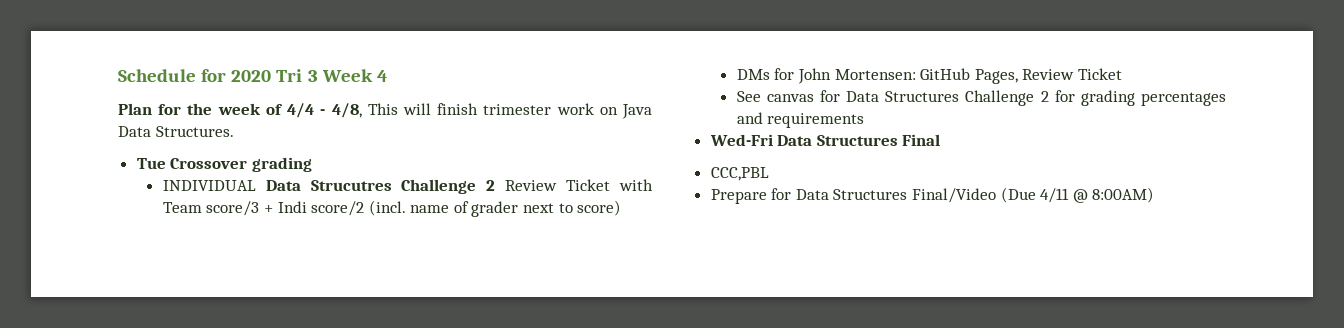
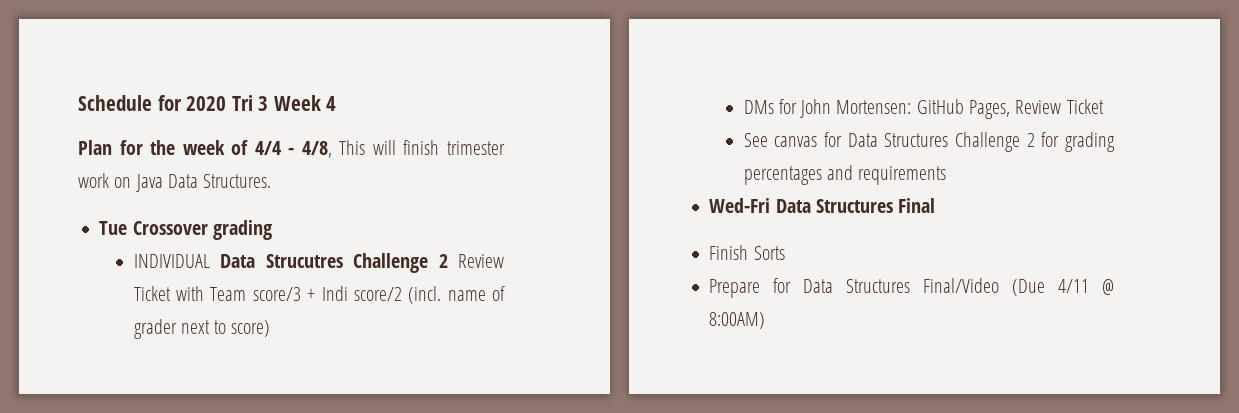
[710,167,769,181] CCC,PBL -> [709,245,785,260] Finish Sorts

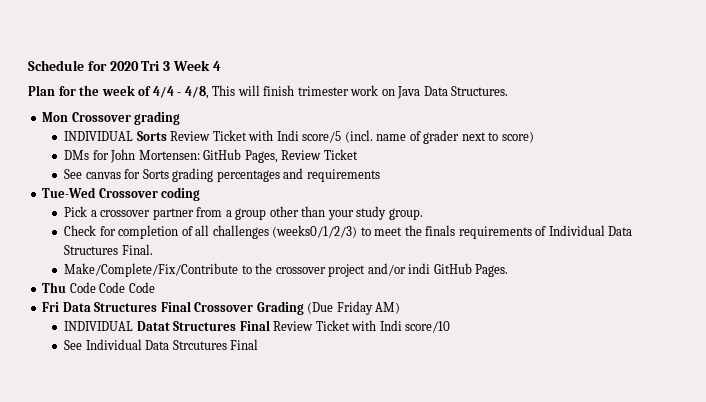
[99,221,128,235] Tue -> [42,112,69,122] Mon
[220,253,504,273] [133,286,402,301] Data Strucutres Challenge 2 Review Ticket with Team score/3 + Indi score/2 -> [136,130,342,143] Sorts Review Ticket with Indi score/5
[847,132,1060,152] Data Structures Challenge 2 for -> [142,169,169,179] Sorts
[709,198,936,213] [709,245,785,260] [709,278,1114,298] [709,312,766,329] Wed-Fri Data Structures Final // Finish Sorts // Prepare for Data Structures Final/Video (Due 4/11 @ 8:00AM) -> [42,187,201,201] [64,206,423,220] [64,225,633,239] [64,244,153,255] [64,263,509,277] [42,282,155,293] [42,301,401,315] [64,320,451,333] [64,339,259,350] Tue-Wed Crossover coding // Pick a crossover partner from a group other than your study group. // Check for completion of all challenges (weeks0/1/2/3) to meet the finals requirements of Individual Data Structures Final. // Make/Complete/Fix/Contribute to the crossover project and/or indi GitHub Pages. // Thu Code Code Code // Fri Data Structures Final Crossover Grading (Due Friday AM) // INDIVIDUAL Datat Structures Final Review Ticket with Indi score/10 // See Individual Data Strcutures Final

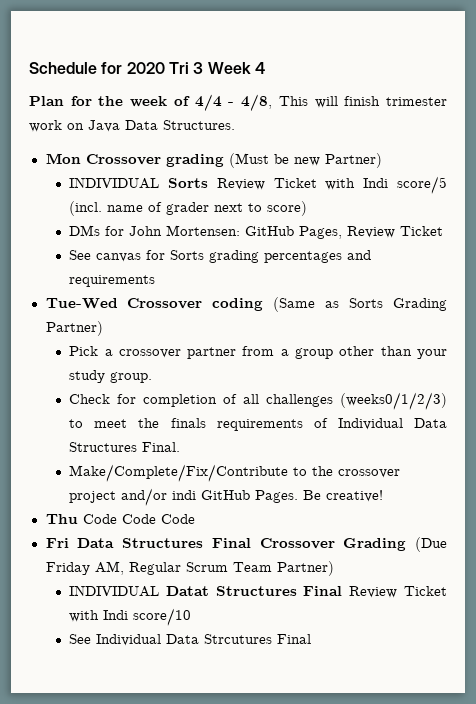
(181, 118) none -> [228,153,382,168] (Must be new Partner)
(201, 194) none -> [273,297,448,312] [45,321,103,336] (Same as Sorts Grading Partner)
(509, 270) none -> [303,490,384,502] Be creative!
[375,302,401,314] AM) -> [94,561,334,576] AM, Regular Scrum Team Partner)

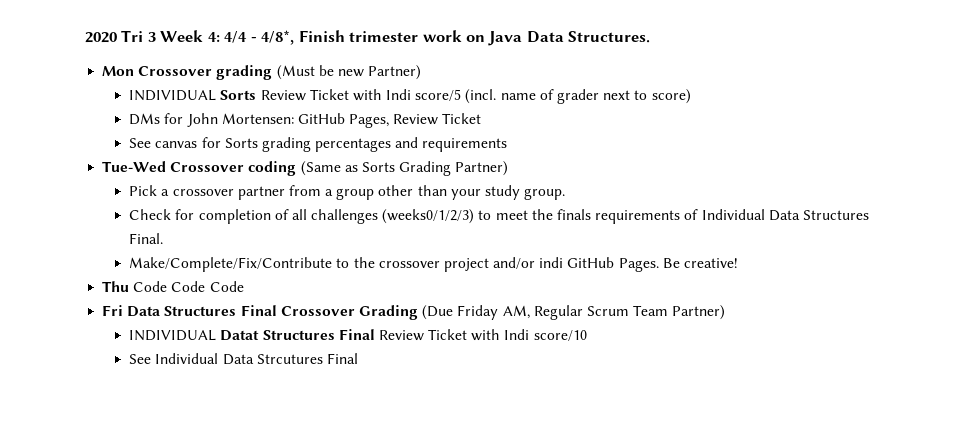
[29,62,123,74] Schedule for -> (85, 37) none
[254,62,265,74] [29,94,381,111] 4 // Plan for the week of 4/4 - 4/8, This will finish -> [207,30,345,45] 4: 4/4 - 4/8*, Finish

